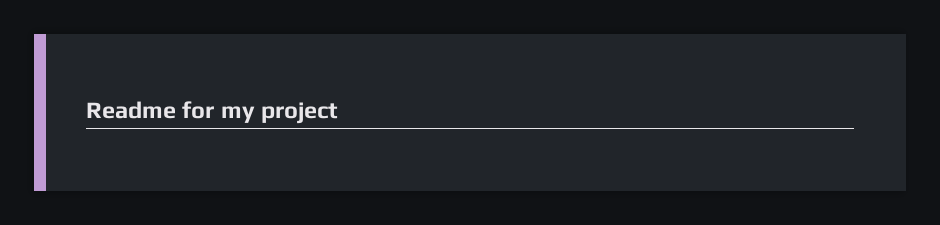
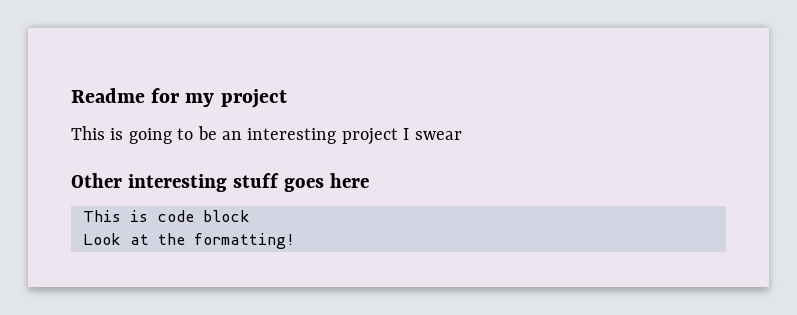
(339, 113) none -> [71,126,462,145] [71,173,369,192] [83,210,250,222] [83,233,295,249] // This is going to be an interesting project I swear // Other interesting stuff goes here // This is code block // Look at the formatting!

